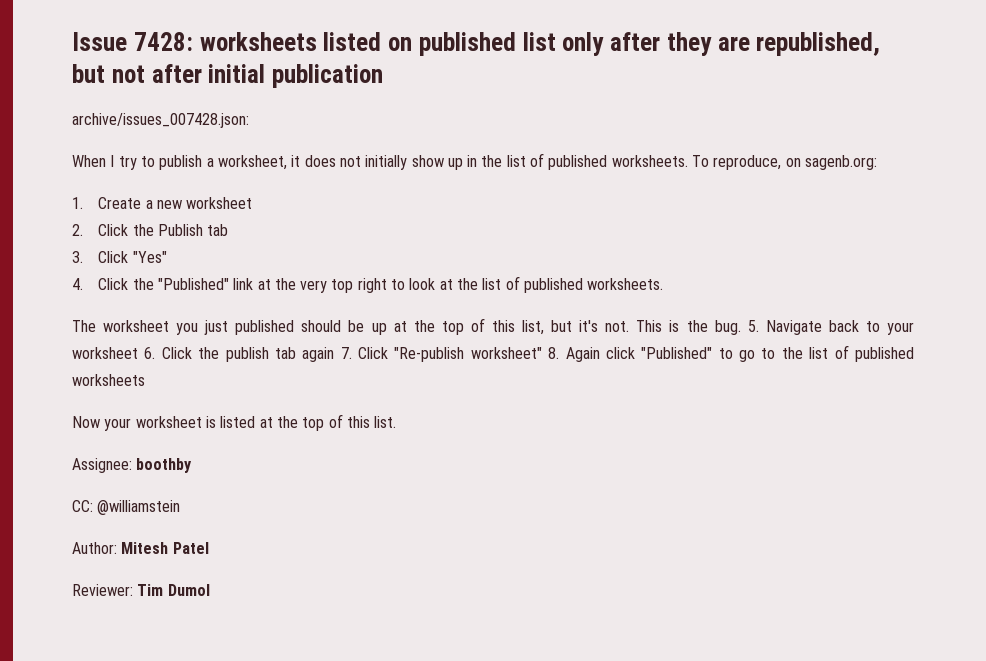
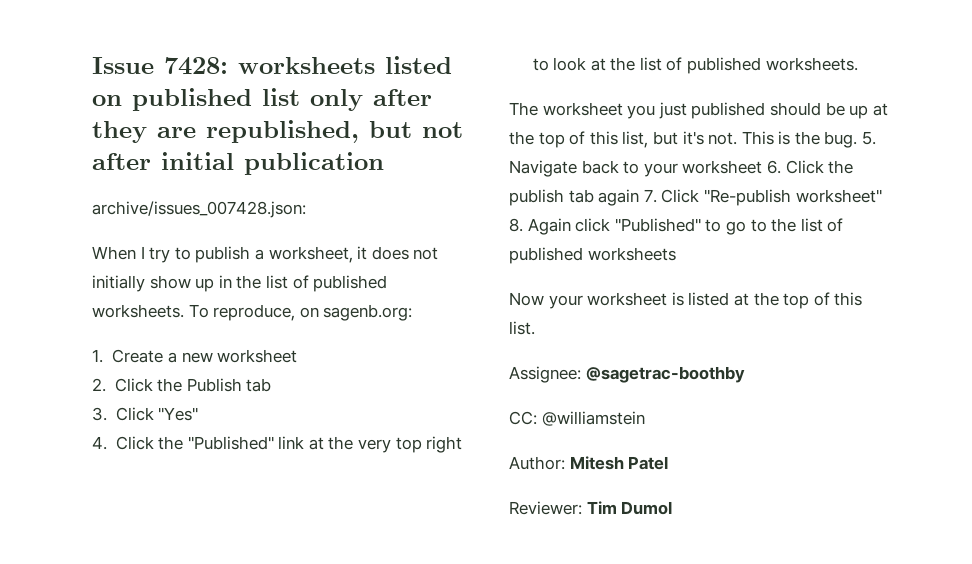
[136,458,193,473] boothby -> [585,366,745,383] @sagetrac-boothby

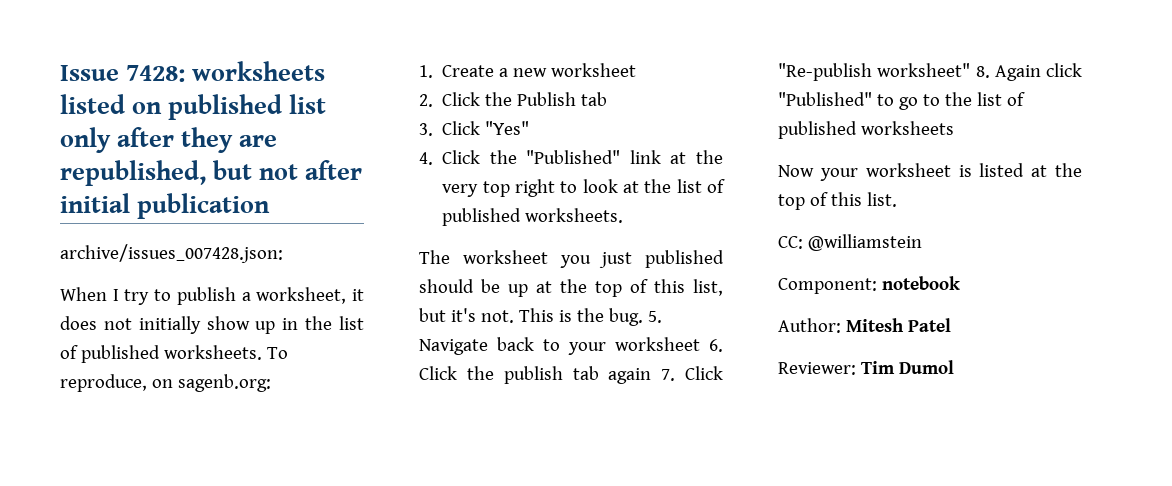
[509,366,745,383] // Assignee: @sagetrac-boothby -> (897, 199) none
(645, 418) none -> [778,276,960,294] // Component: notebook

